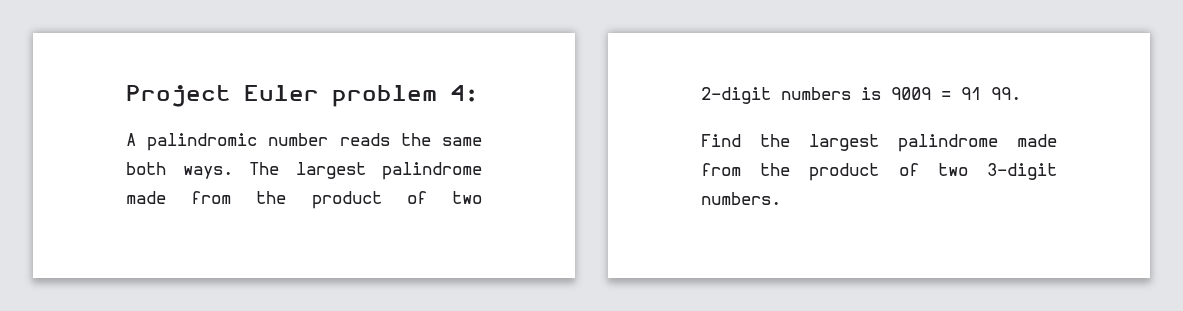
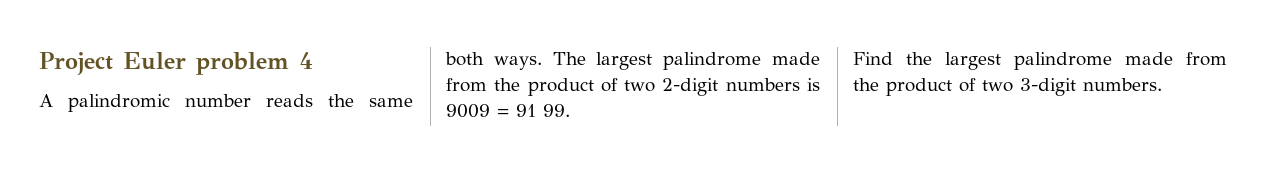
[450,85,478,102] 4: -> [299,52,313,69] 4

